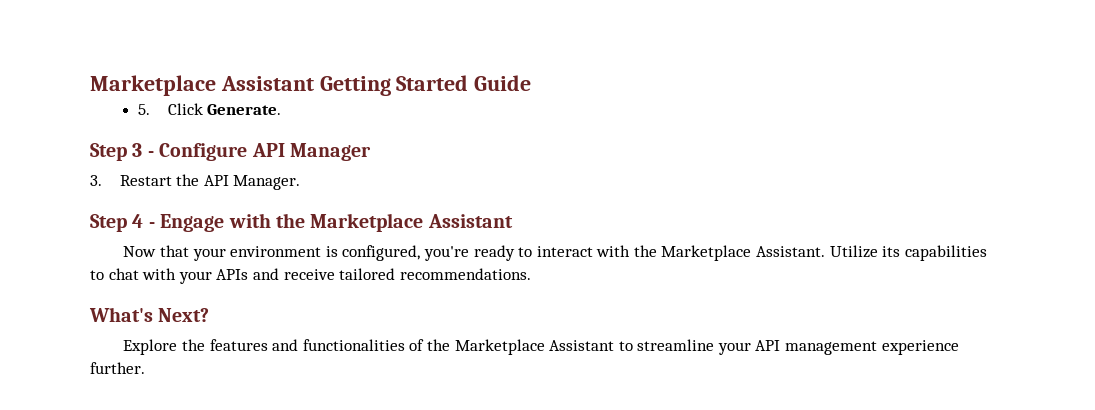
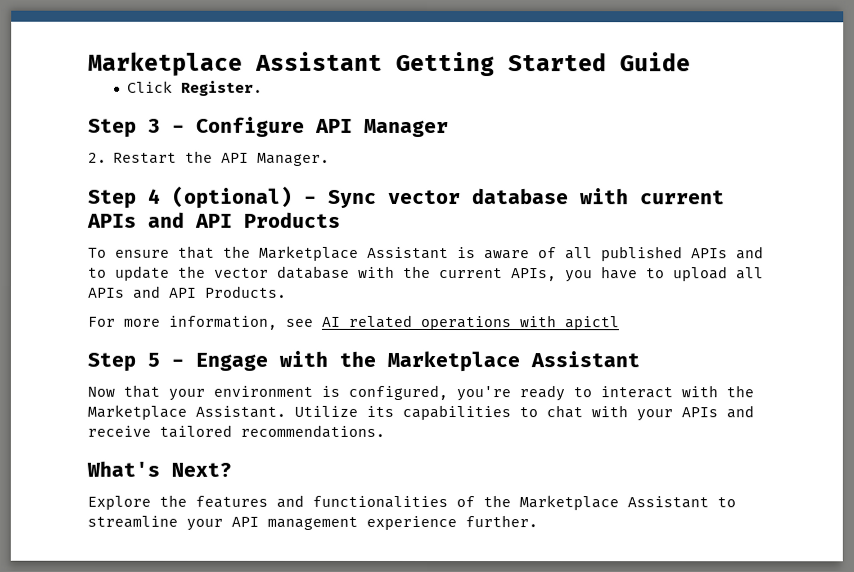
[138,103,282,115] 5. Click Generate. -> [127,80,264,96] Click Register.
[90,175,102,186] 3. -> [88,152,107,163] 2.
(144, 221) none -> [172,185,725,209] [87,211,341,228] [88,245,764,262] [88,265,764,283] [87,285,287,299] [87,314,619,331] [87,352,160,372] (optional) - Sync vector database with current APIs and API Products // To ensure that the Marketplace Assistant is aware of all published APIs and to update the vector database with the current APIs, you have to upload all APIs and API Products. // For more information, see AI related operations with apictl // Step 5

